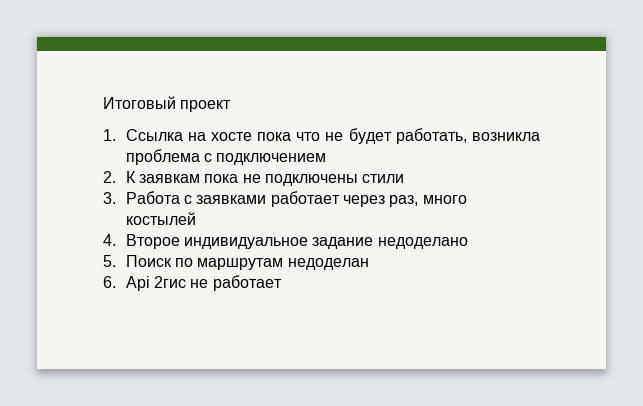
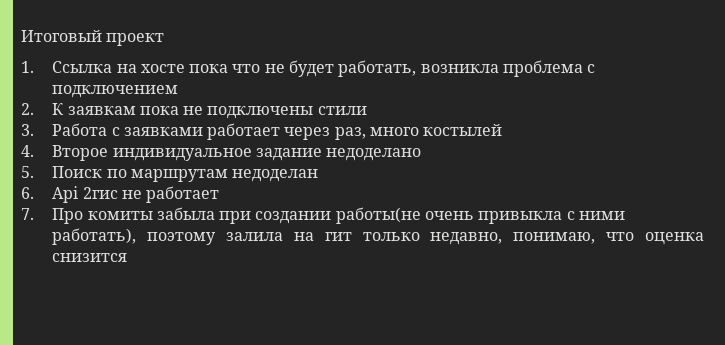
(282, 283) none -> [21,207,626,224] [52,228,704,245] [52,253,128,262] // 7. Про комиты забыла при создании работы(не очень привыкла с ними работать), поэтому залила на гит только недавно, понимаю, что оценка снизится

